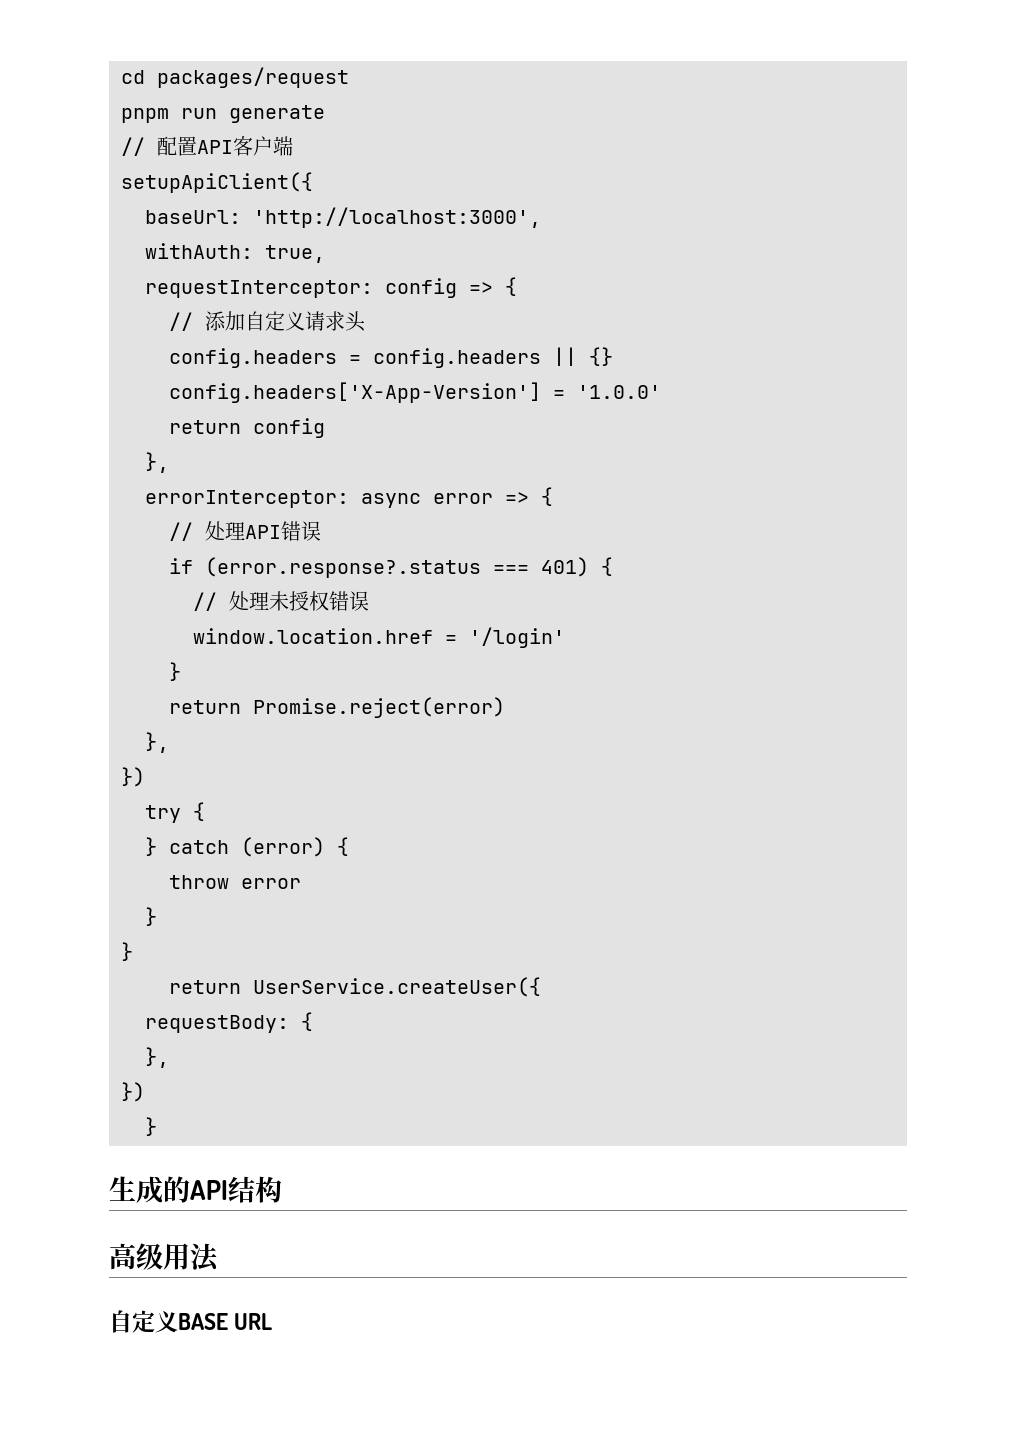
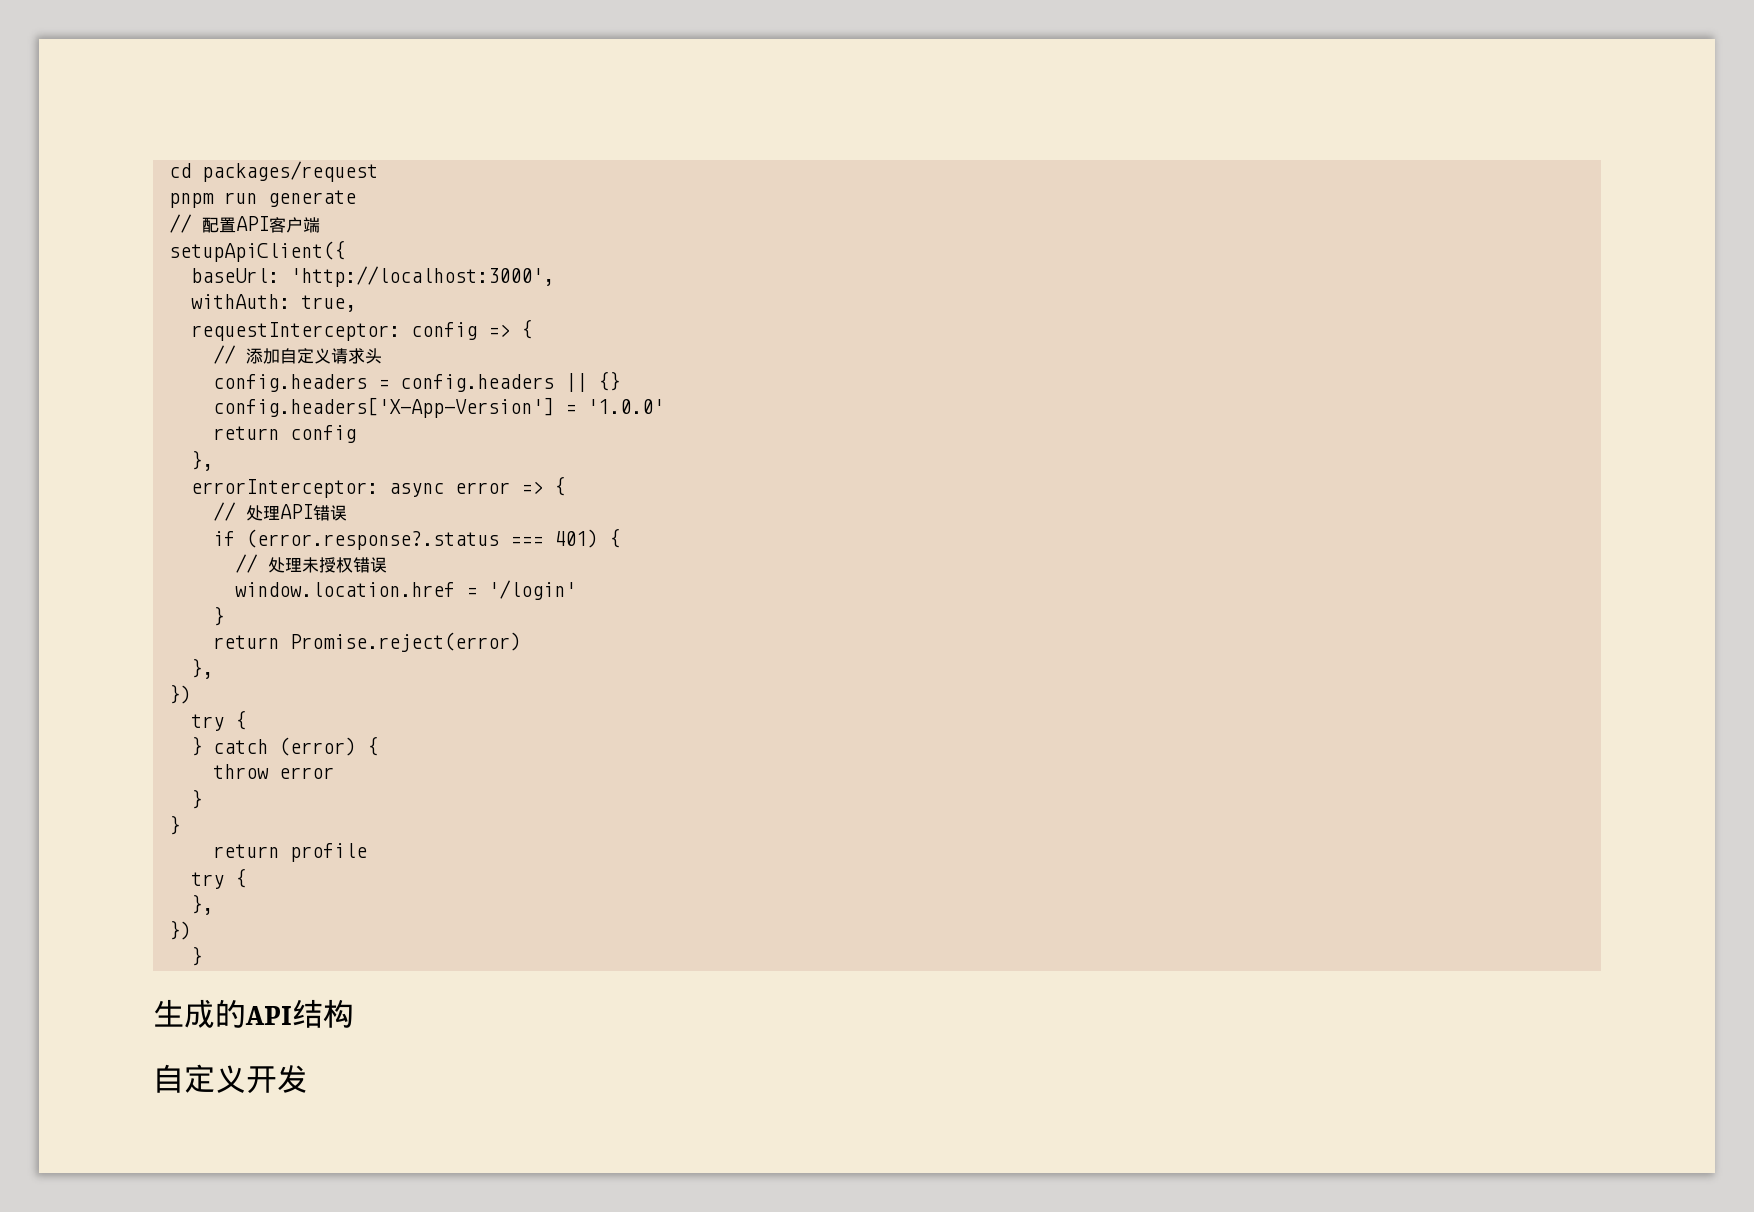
[253,977,541,997] [145,1015,289,1033] UserService.createUser({ // requestBody: -> [289,843,367,862] [190,872,224,889] profile // try
[109,1243,220,1272] [109,1310,273,1333] // 高级用法 // 自定义BASE URL -> [153,1064,308,1094] // 自定义开发

